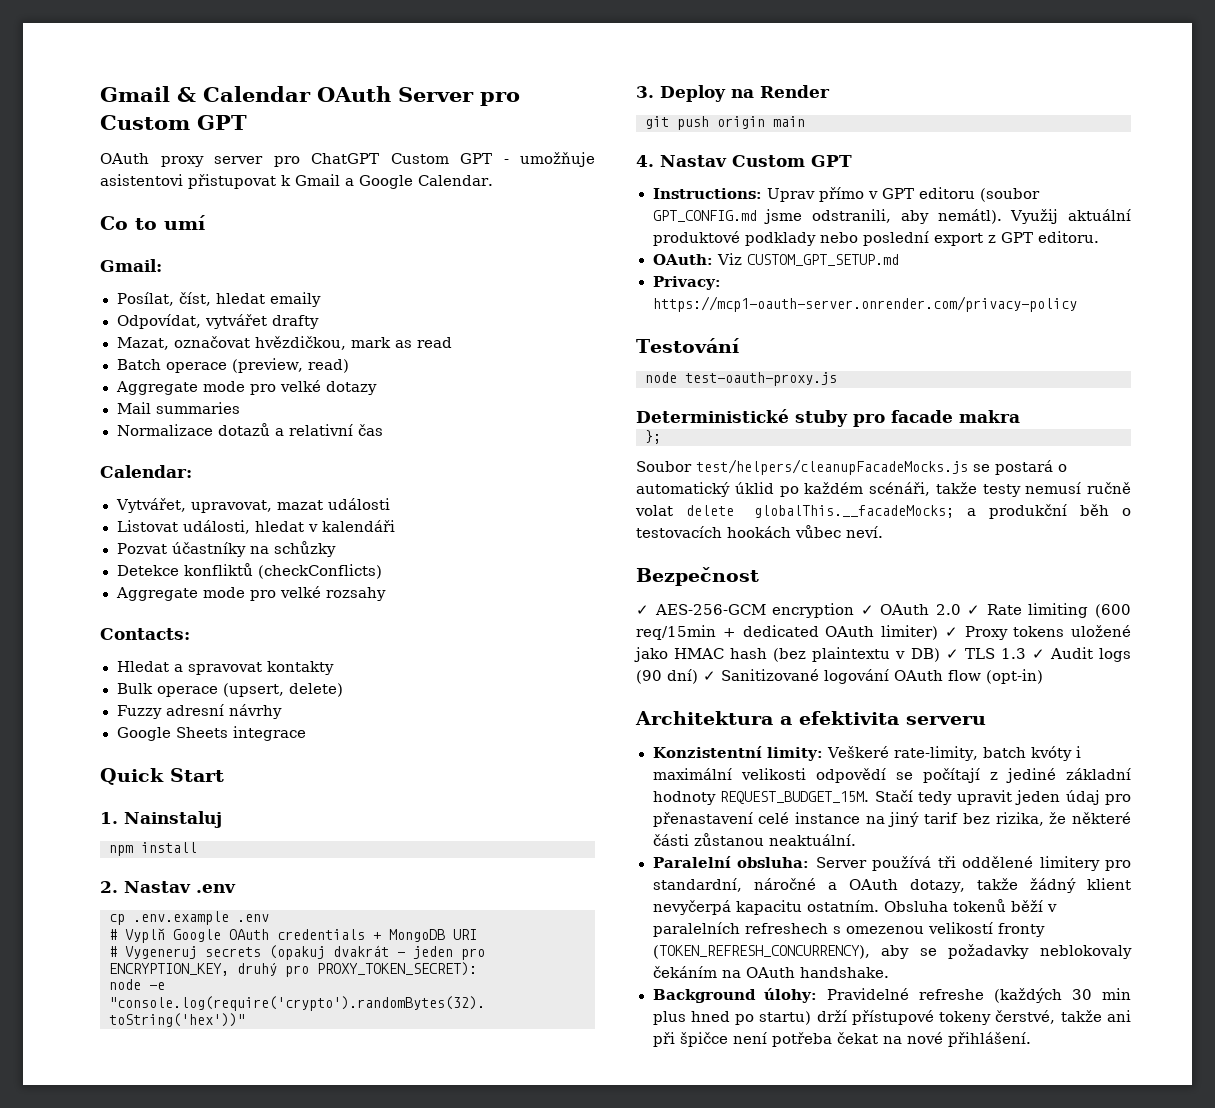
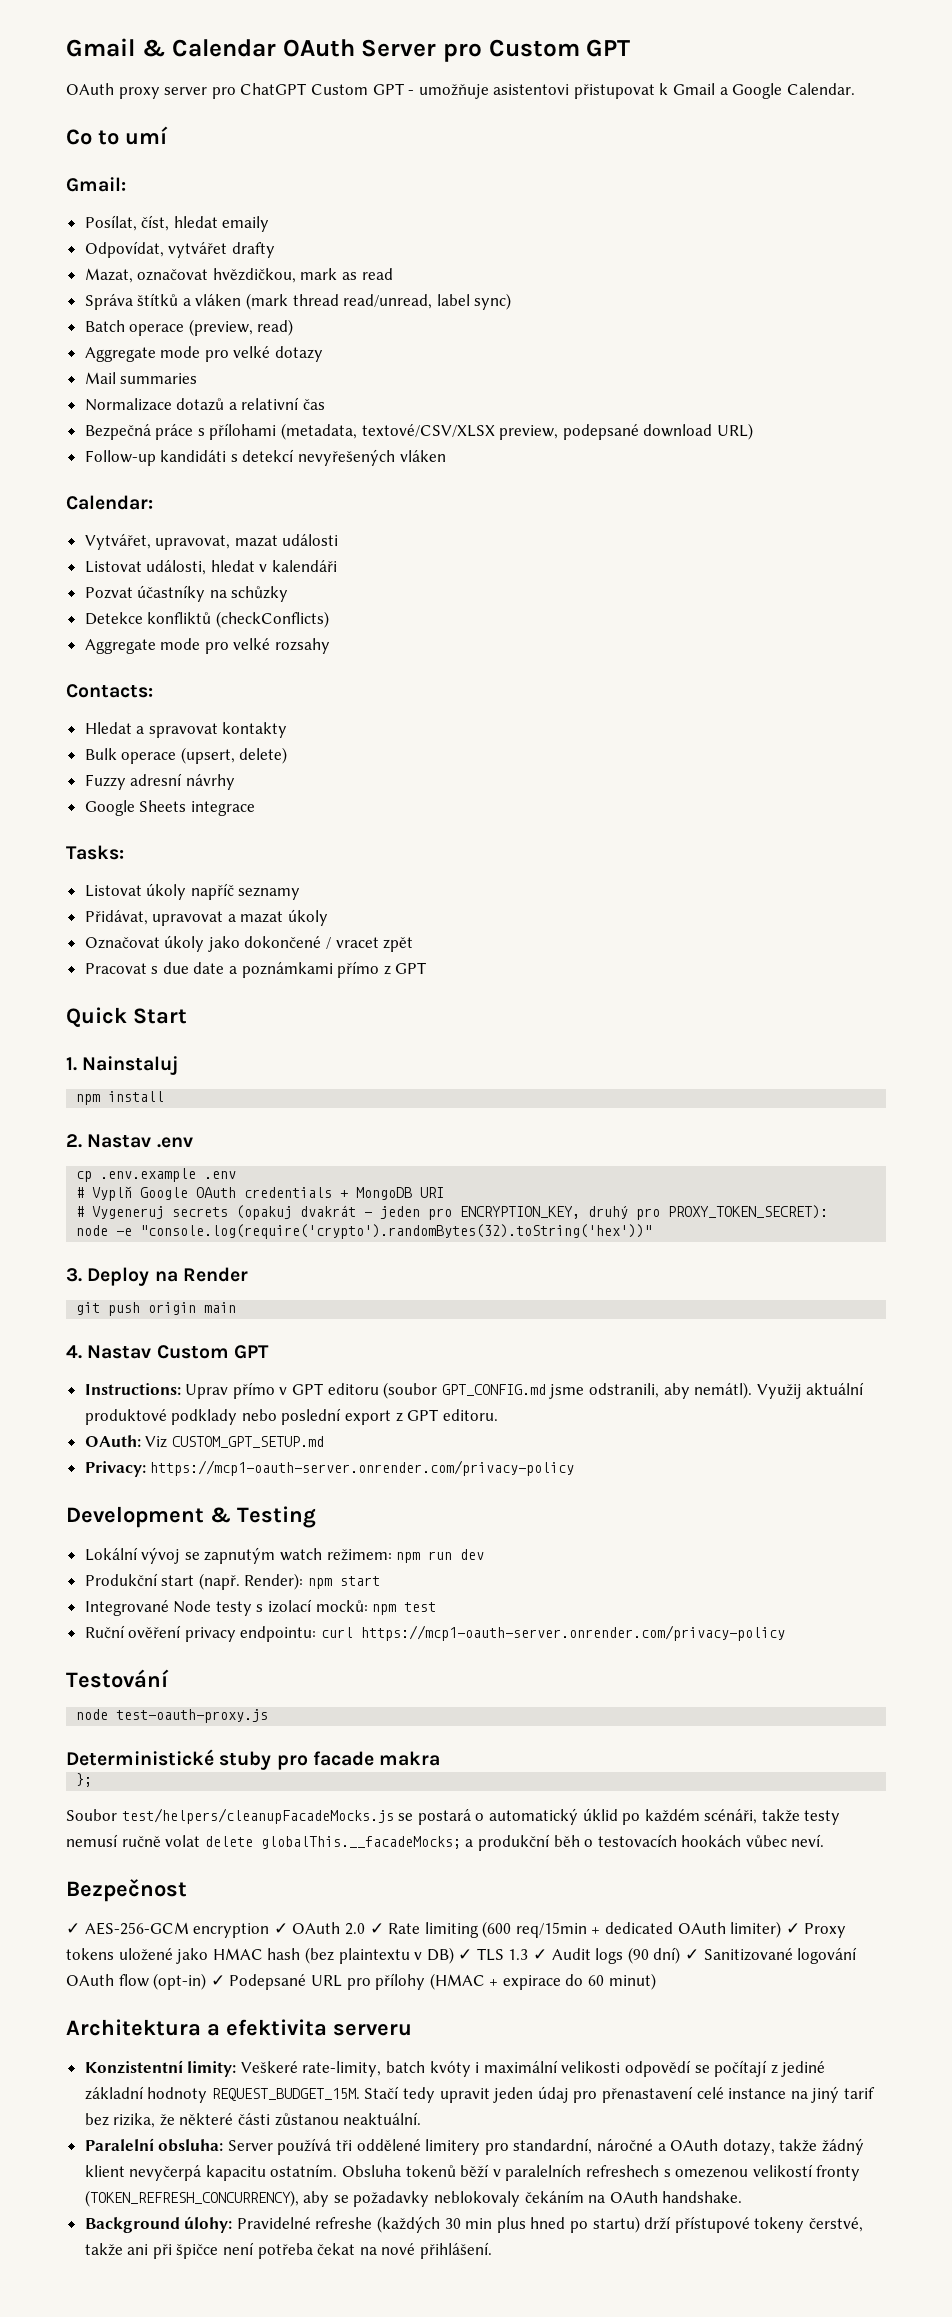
(452, 342) none -> [84,293,512,310] // Správa štítků a vláken (mark thread read/unread, label sync)
(383, 430) none -> [84,423,754,440] [84,449,446,466] // Bezpečná práce s přílohami (metadata, textové/CSV/XLSX preview, podepsané download URL) // Follow-up kandidáti s detekcí nevyřešených vláken
(306, 733) none -> [66,845,124,860] [84,883,301,900] [84,909,329,926] [84,935,414,952] [84,961,427,978] // Tasks: // Listovat úkoly napříč seznamy // Přidávat, upravovat a mazat úkoly // Označovat úkoly jako dokončené / vracet zpět // Pracovat s due date a poznámkami přímo z GPT
(1077, 304) none -> [66,1506,316,1528] [84,1547,485,1564] [84,1573,381,1590] [84,1599,437,1616] [84,1625,786,1642] // Development & Testing // Lokální vývoj se zapnutým watch režimem: npm run dev // Produkční start (např. Render): npm start // Integrované Node testy s izolací mocků: npm test // Ruční ověření privacy endpointu: curl https://mcp1-oauth-server.onrender.com/privacy-policy
(1043, 676) none -> [210,1973,656,1990] ✓ Podepsané URL pro přílohy (HMAC + expirace do 60 minut)

